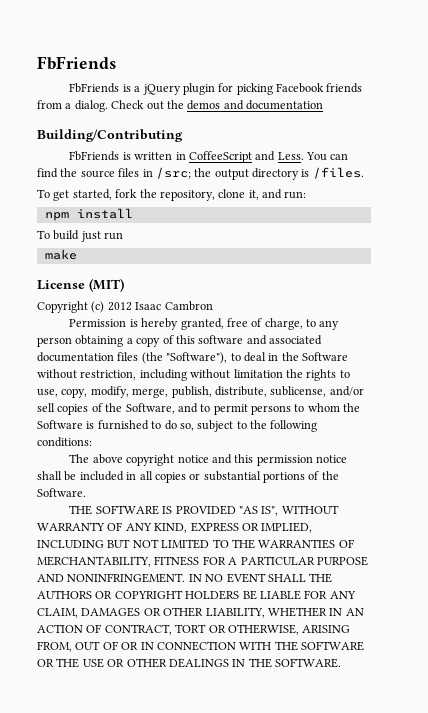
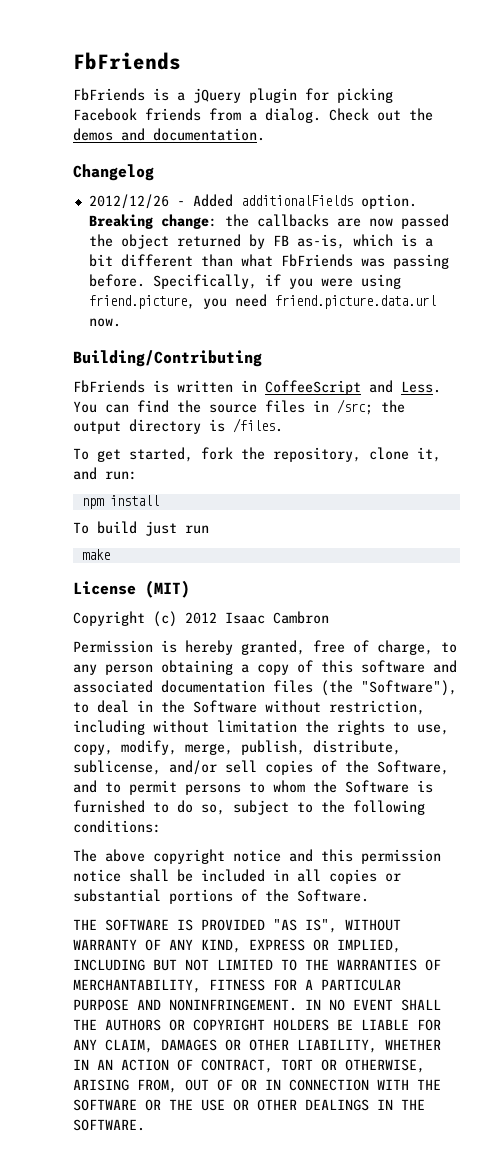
[246,100,323,110] documentation -> [153,128,265,141] [73,164,154,181] [88,194,417,209] [88,214,449,229] [88,234,433,249] [88,254,449,269] [88,274,401,289] [88,294,436,309] [88,318,121,327] documentation. // Changelog // 2012/12/26 - Added additionalFields option. Breaking change: the callbacks are now passed the object returned by FB as-is, which is a bit different than what FbFriends was passing before. Specifically, if you were using friend.picture, you need friend.picture.data.url now.

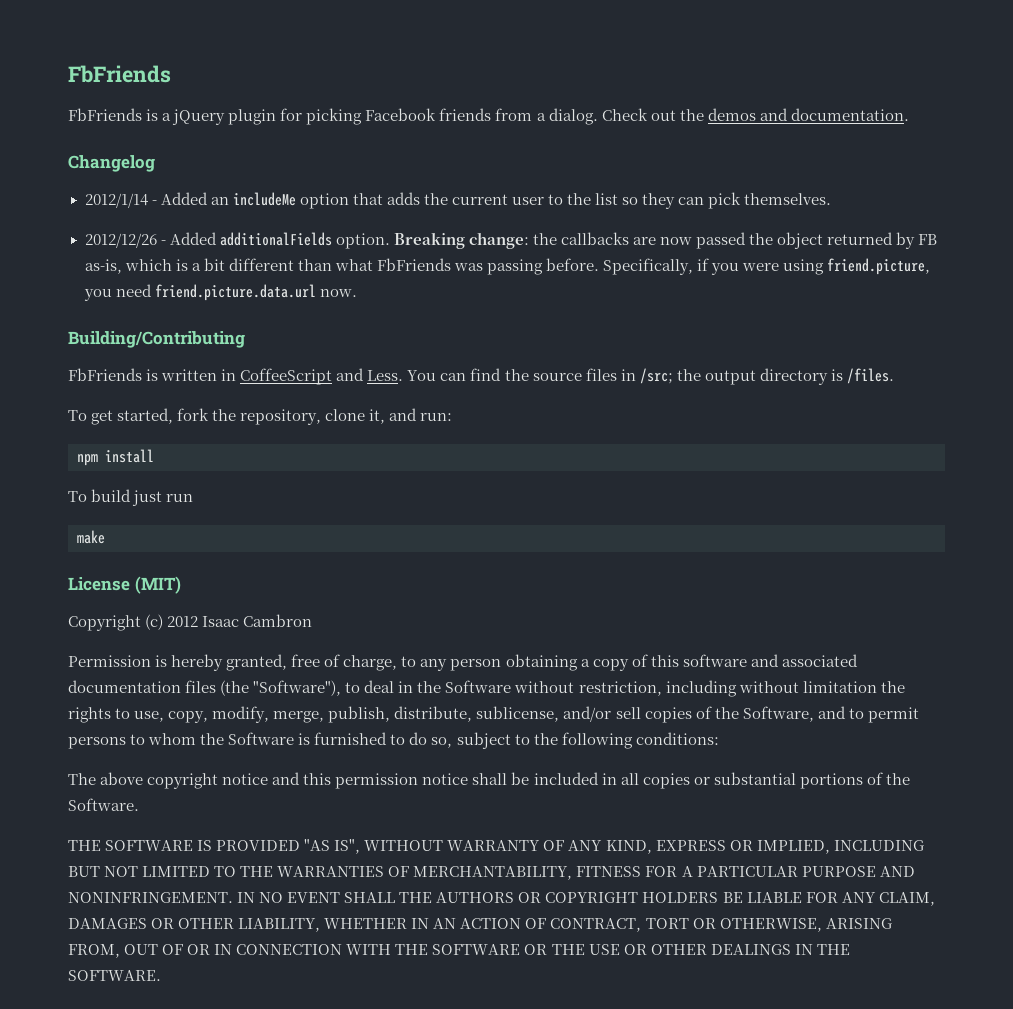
(154, 172) none -> [84,192,832,209] // 2012/1/14 - Added an includeMe option that adds the current user to the list so they can pick themselves.

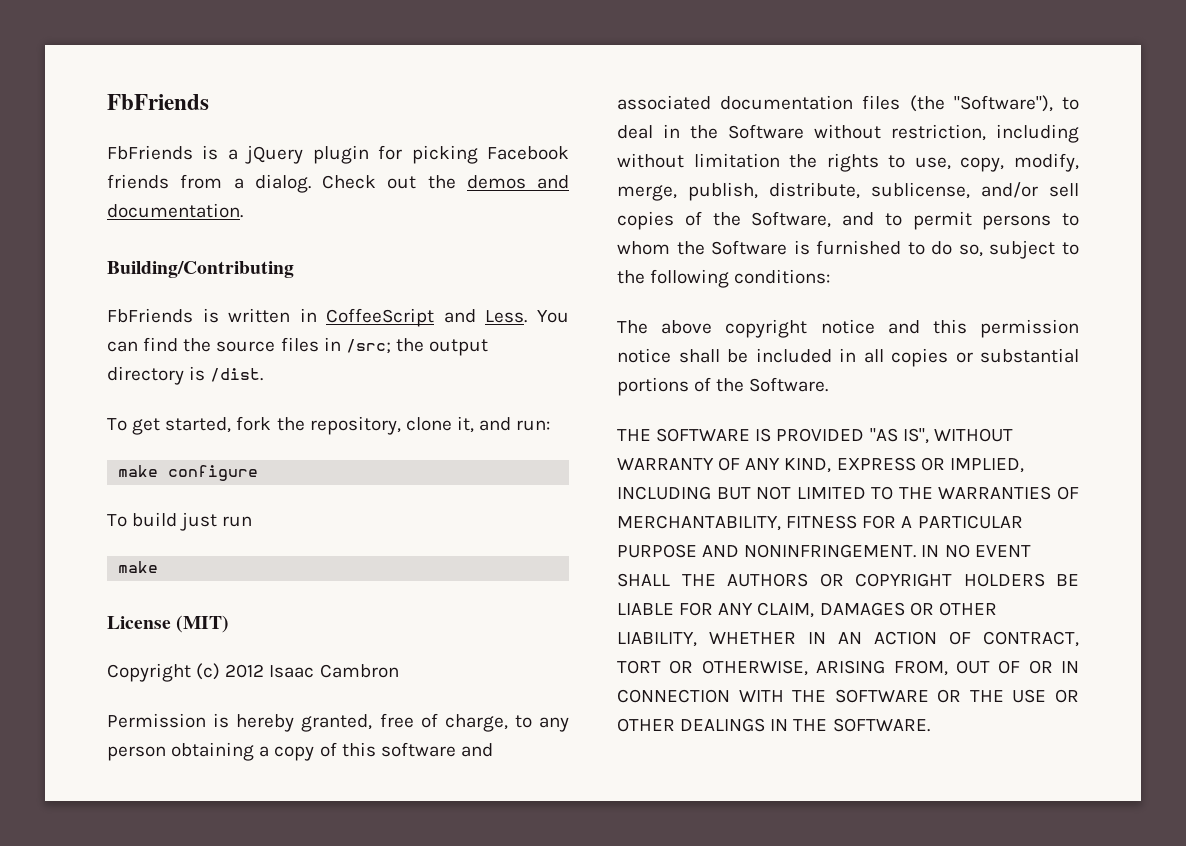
[68,155,155,172] [84,192,832,209] [84,232,938,249] [84,258,931,275] [83,284,357,301] // Changelog // 2012/1/14 - Added an includeMe option that adds the current user to the list so they can pick themselves. // 2012/12/26 - Added additionalFields option. Breaking change: the callbacks are now passed the object returned by FB as-is, which is a bit different than what FbFriends was passing before. Specifically, if you were using friend.picture, you need friend.picture.data.url now. -> (243, 210) none
[846,368,894,384] /files. -> [210,368,264,382] /dist.
[77,449,154,466] npm install -> [118,465,259,481] make configure

